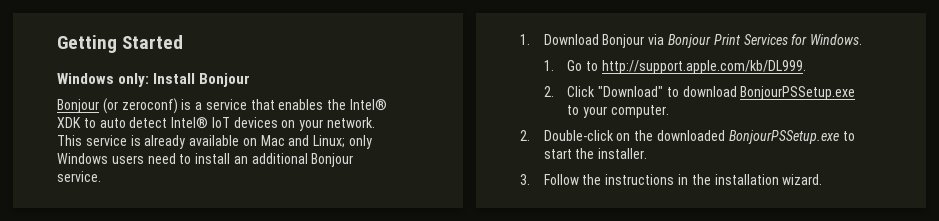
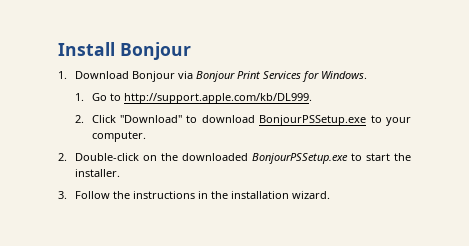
[57,35,184,53] [57,73,251,87] [57,98,388,114] [57,117,376,131] [57,135,373,149] [57,153,354,167] [57,171,101,182] Getting Started // Windows only: Install Bonjour // Bonjour (or zeroconf) is a service that enables the Intel® XDK to auto detect Intel® IoT devices on your network. This service is already available on Mac and Linux; only Windows users need to install an additional Bonjour service. -> [58,42,191,60] Install Bonjour

